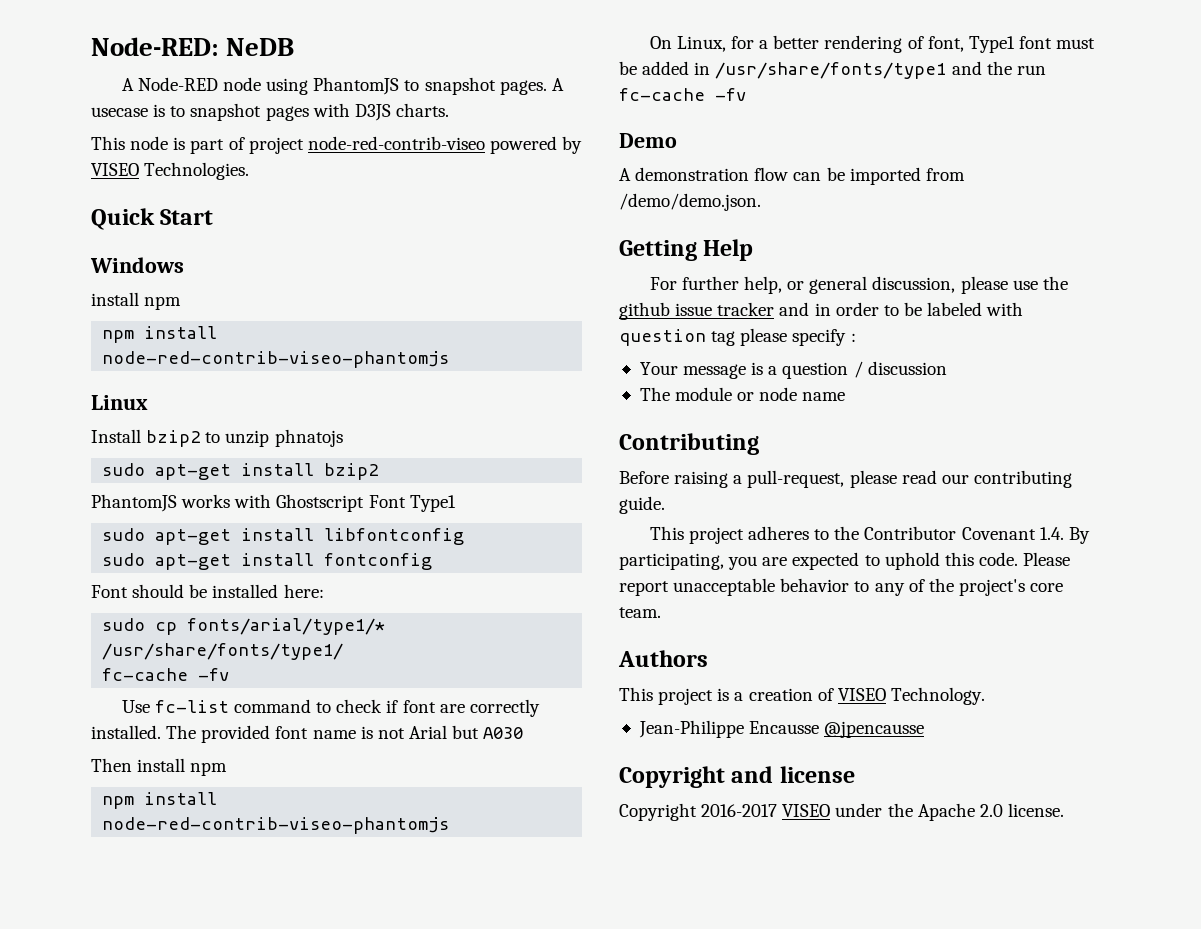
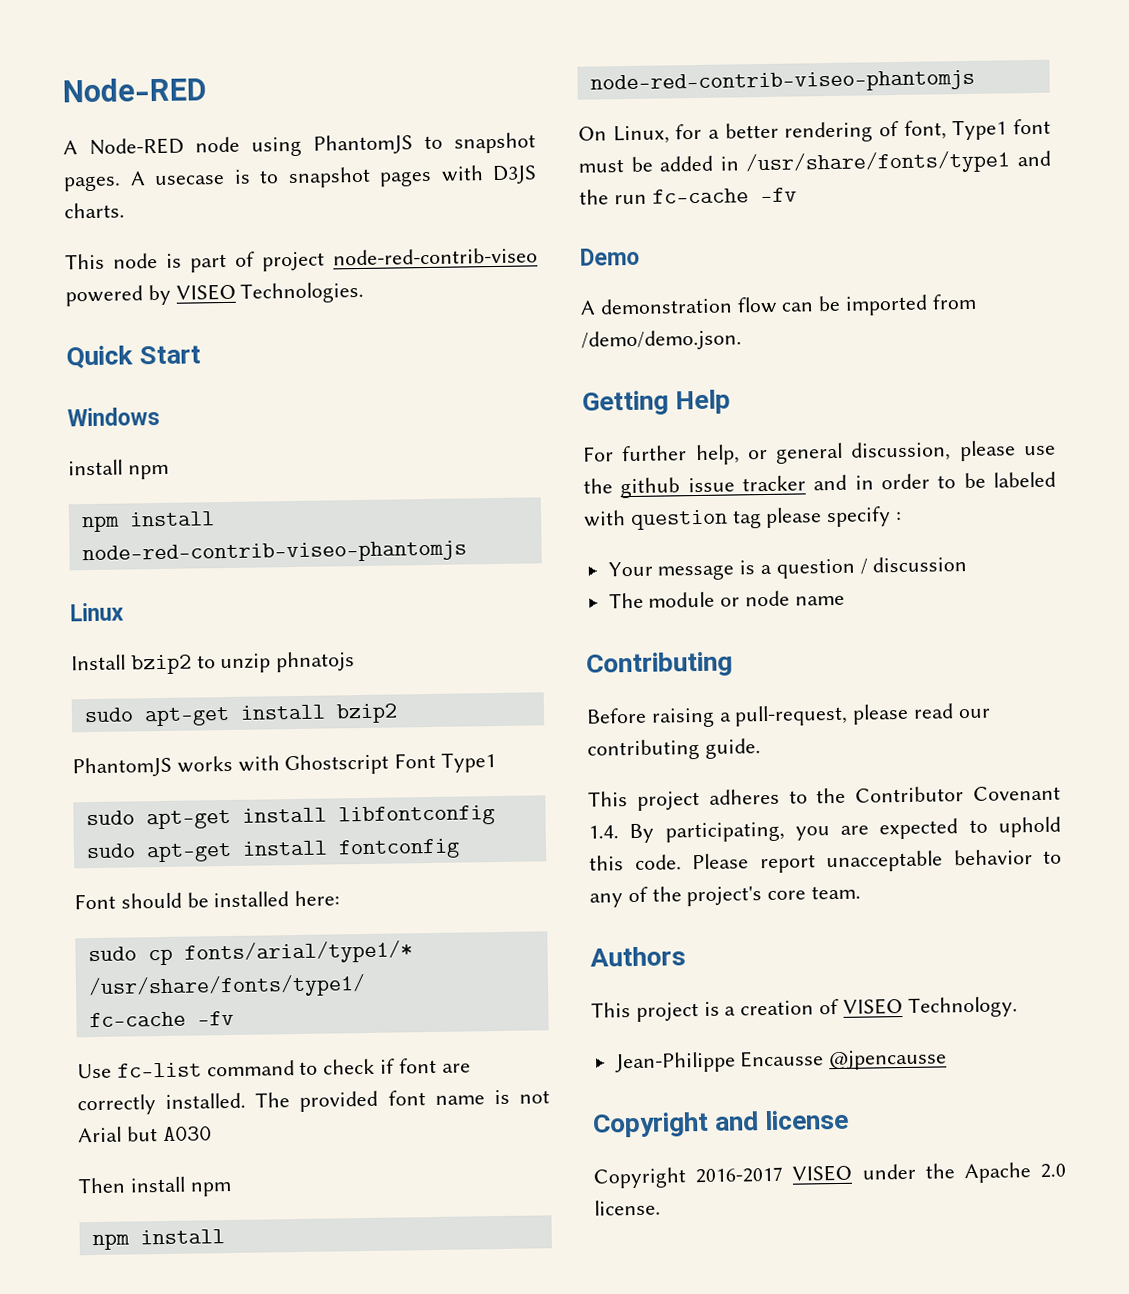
[91,37,295,56] Node-RED: NeDB -> [62,77,207,103] Node-RED

